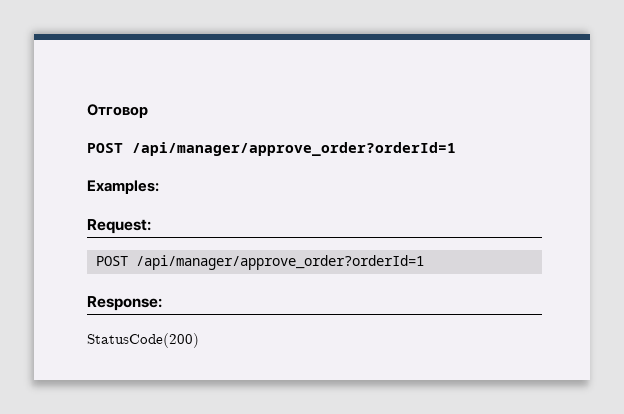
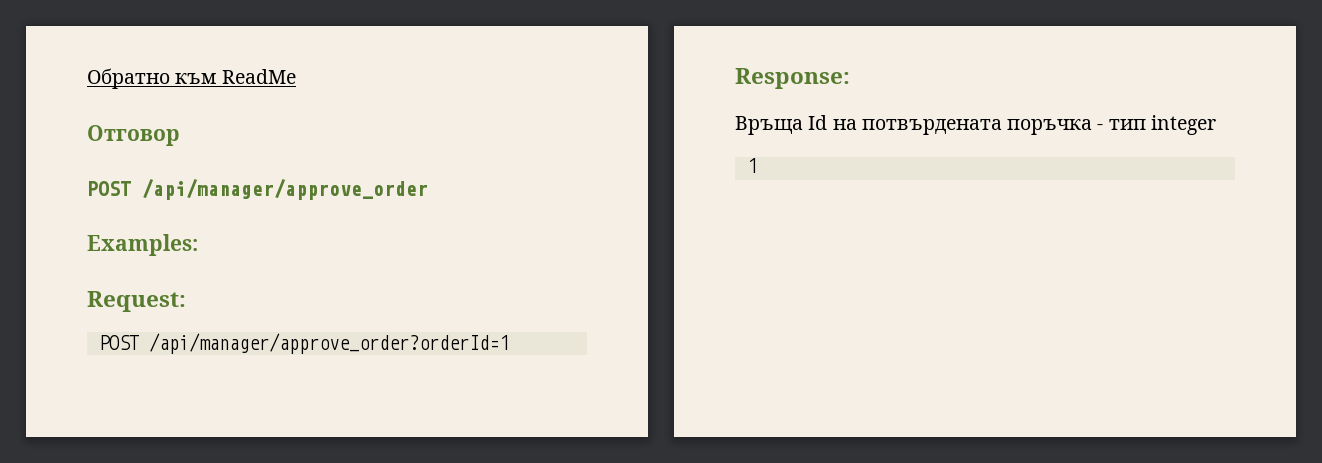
(87, 111) none -> [87,68,296,89] Обратно към ReadMe //
[132,142,456,156] /api/manager/approve_order?orderId=1 -> [142,179,428,200] /api/manager/approve_order
[87,333,199,348] StatusCode(200) -> [735,115,1216,135] [746,158,757,173] Връща Id на потвърдената поръчка - тип integer // 1

